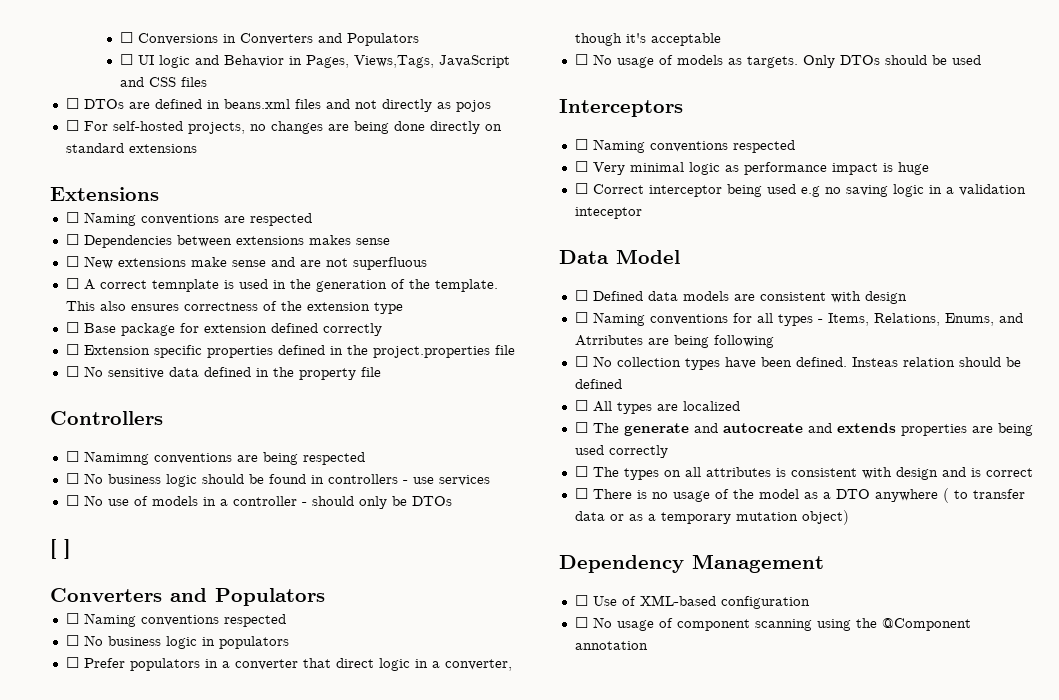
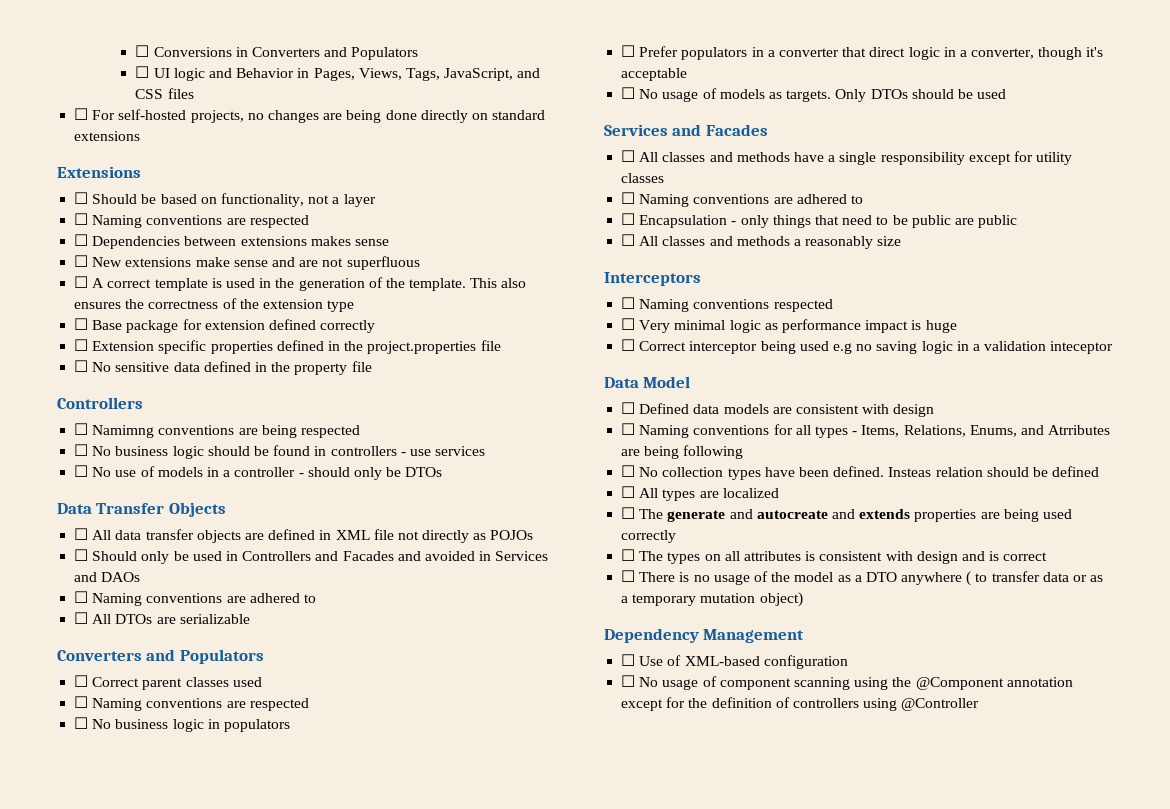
[353,55,510,68] Views,Tags, JavaScript -> [358,68,514,81] Views, Tags, JavaScript,
[65,98,491,112] // ☐ DTOs are defined in beans.xml files and not directly as pojos -> (194, 93) none
(159, 194) none -> [74,192,376,207] // ☐ Should be based on functionality, not a layer
[151,279,219,292] temnplate -> [154,278,208,291] template
(179, 307) none -> [125,299,145,309] the
[50,539,70,559] [50,588,325,606] [65,613,219,627] [ ] // Converters and Populators // ☐ Naming conventions -> [57,502,226,517] [74,528,534,543] [74,549,549,564] [74,572,141,582] [74,591,316,606] [74,612,250,624] [57,649,264,664] [74,675,262,690] [74,696,246,711] Data Transfer Objects // ☐ All data transfer objects are defined in XML file not directly as POJOs // ☐ Should only be used in Controllers and Facades and avoided in Services and DAOs // ☐ Naming conventions are adhered to // ☐ All DTOs are serializable // Converters and Populators // ☐ Correct parent classes used // ☐ Naming conventions are
(981, 60) none -> [604,124,768,136] [621,150,1073,165] [621,173,665,183] [621,192,863,207] [621,213,1018,228] [621,234,902,249] // Services and Facades // ☐ All classes and methods have a single responsibility except for utility classes // ☐ Naming conventions are adhered to // ☐ Encapsulation - only things that need to be public are public // ☐ All classes and methods a reasonably size
(648, 645) none -> [621,697,980,711] except for the definition of controllers using @Controller

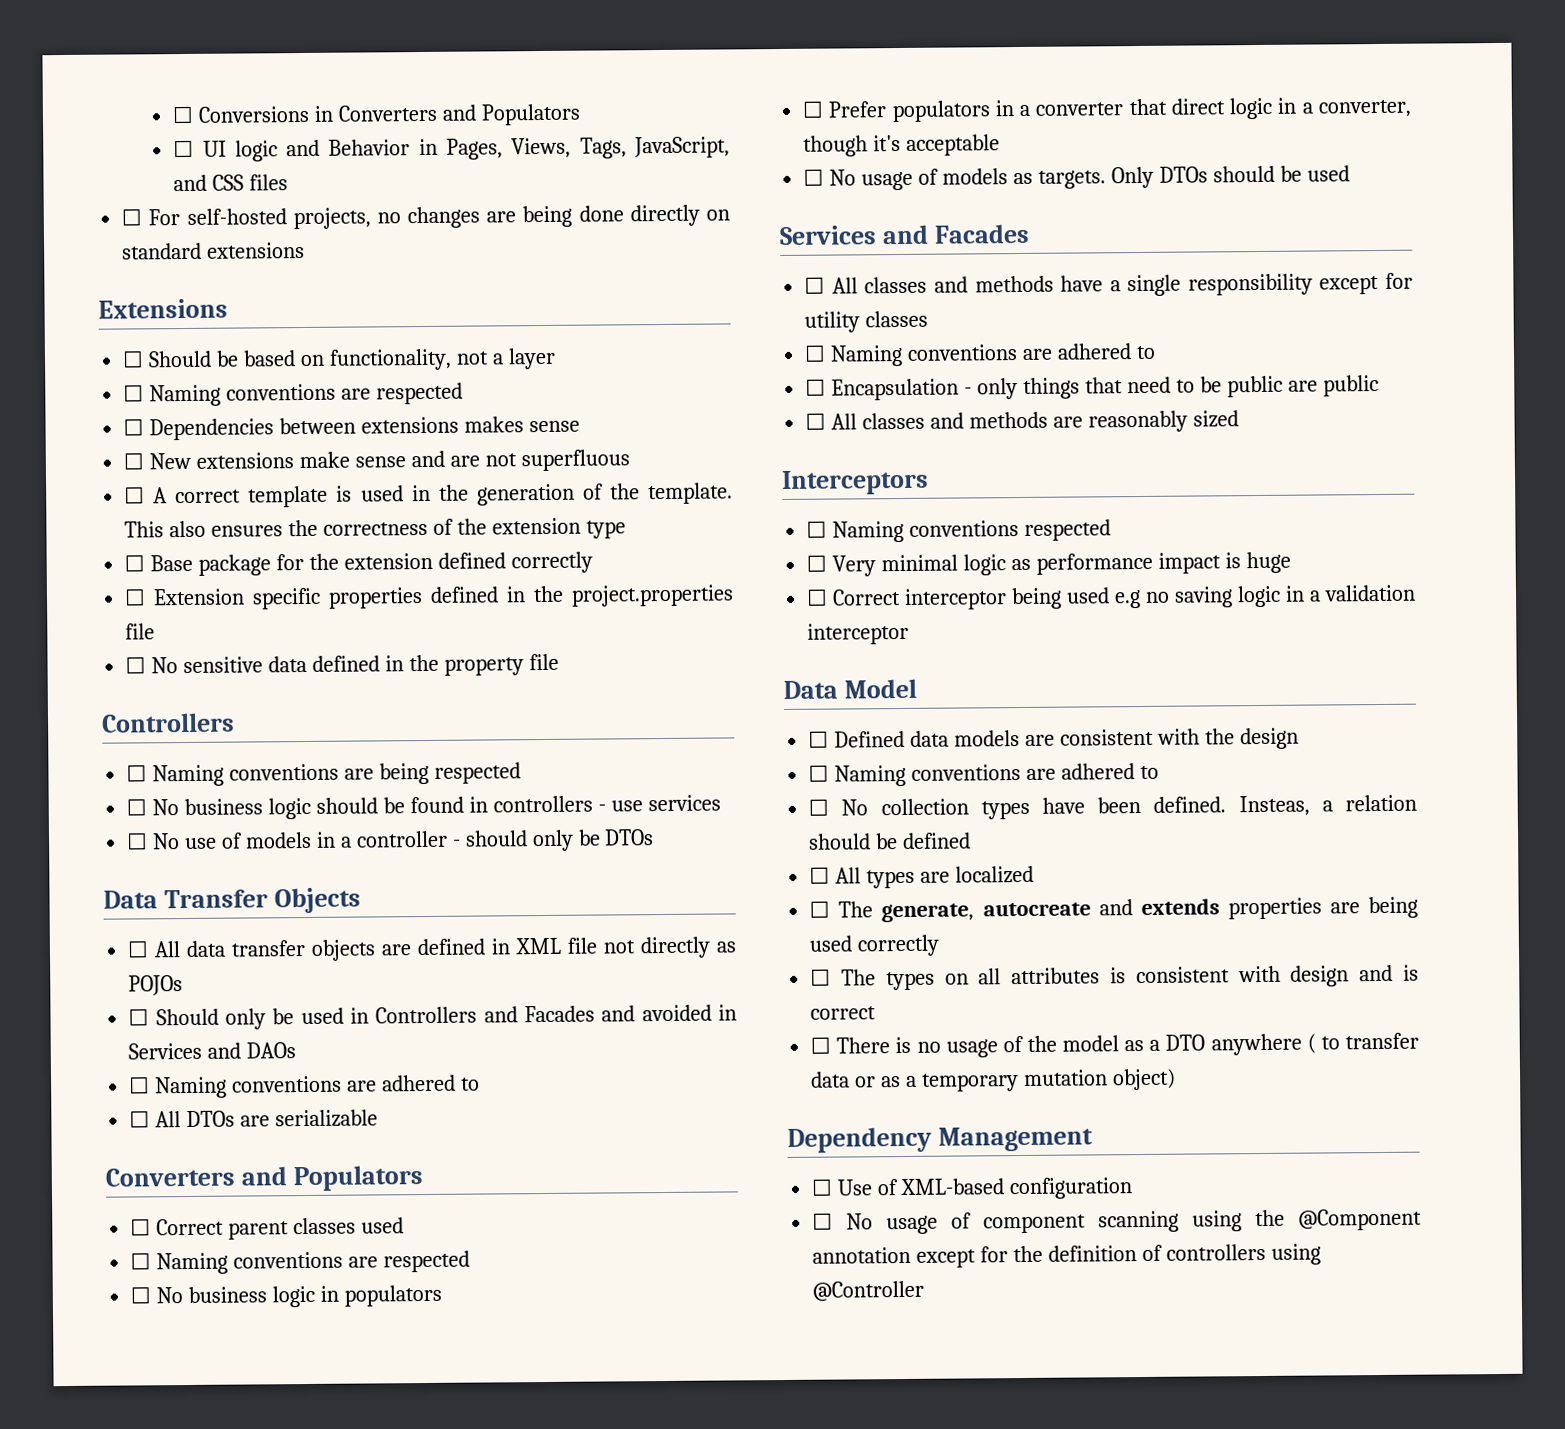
(202, 324) none -> [308,553,339,570] the
[92,425,155,438] Namimng -> [152,764,225,787] Naming
[793,236,902,249] a reasonably size -> [1052,410,1239,433] are reasonably sized
[1050,341,1114,354] inteceptor -> [807,622,910,645] interceptor
(890, 409) none -> [1204,728,1235,745] the
[773,424,1111,438] [621,445,744,459] for all types - Items, Relations, Enums, and Atrributes are being following -> [1026,763,1159,780] are adhered to
[888,467,932,477] Insteas -> [1238,795,1333,817] Insteas, a
[667,509,753,522] generate and -> [881,903,975,923] generate,

